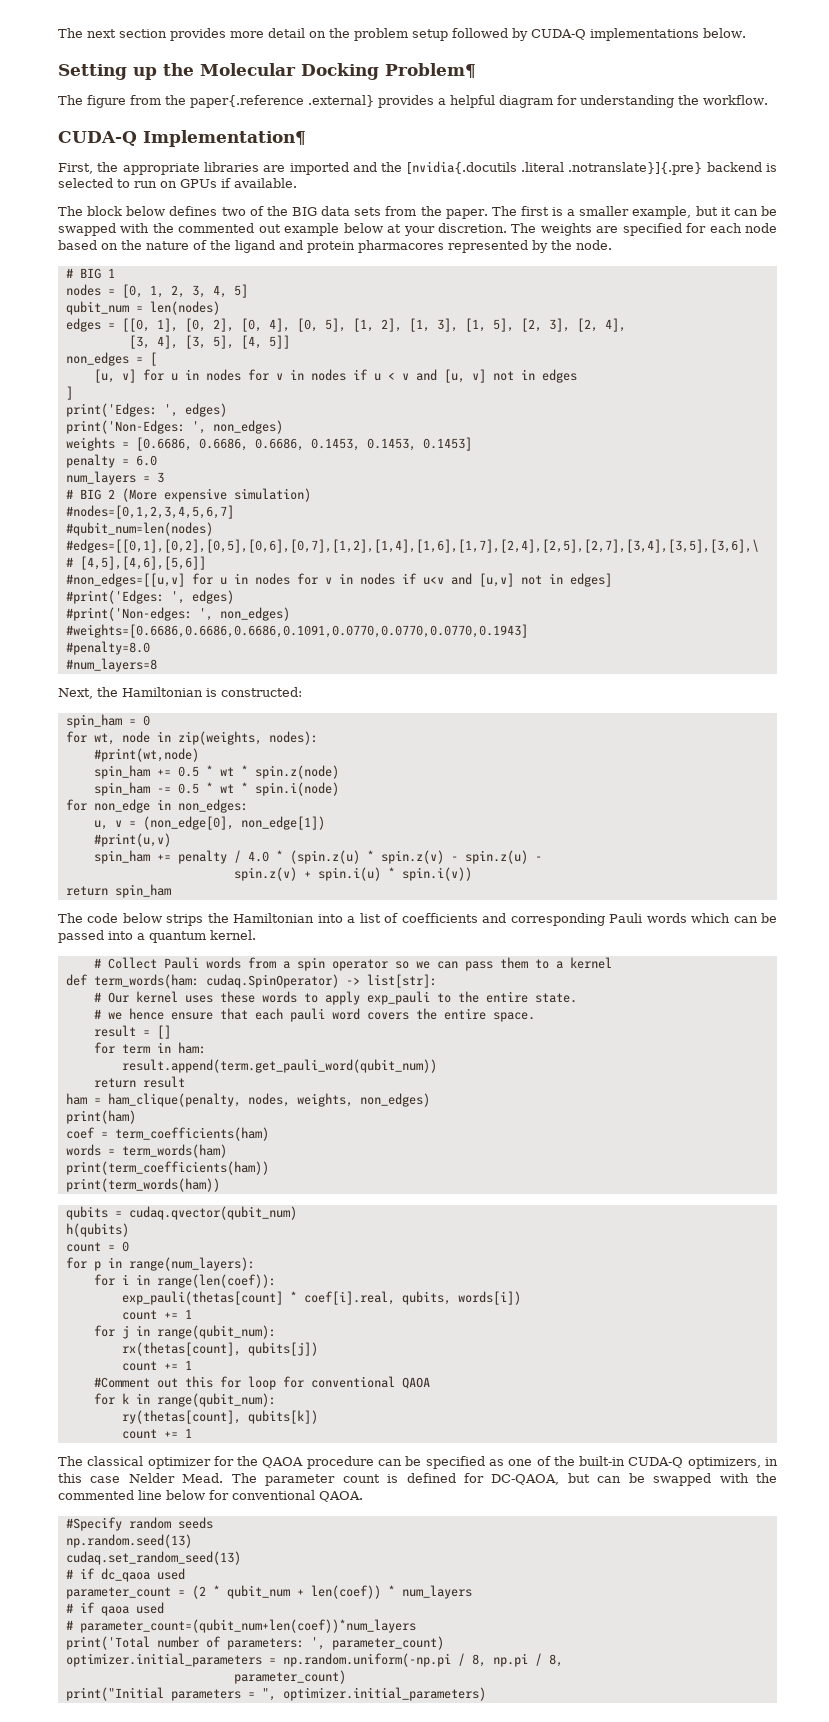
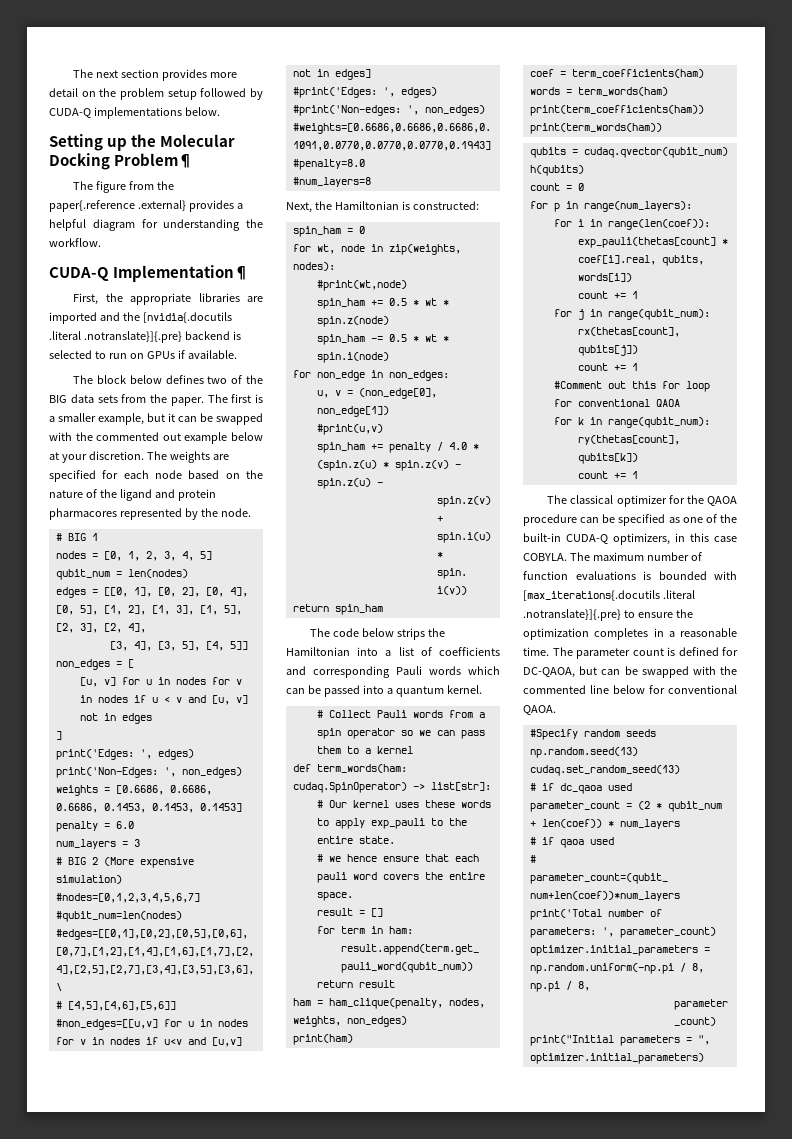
[128,1473,224,1483] Nelder Mead. -> [523,552,702,561] [523,571,737,580] [523,590,695,601] [523,609,693,621] [523,628,737,640] [523,647,549,656] COBYLA. The maximum number of function evaluations is bounded with [max_iterations{.docutils .literal .notranslate}]{.pre} to ensure the optimization completes in a reasonable time.

